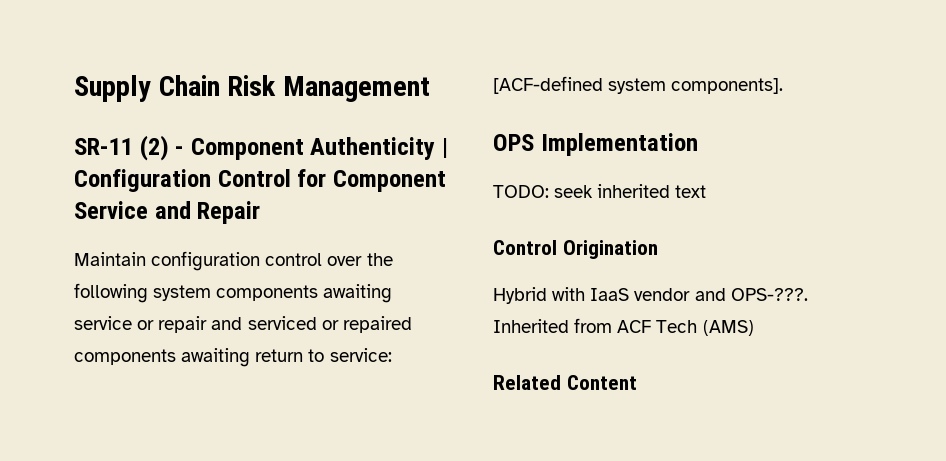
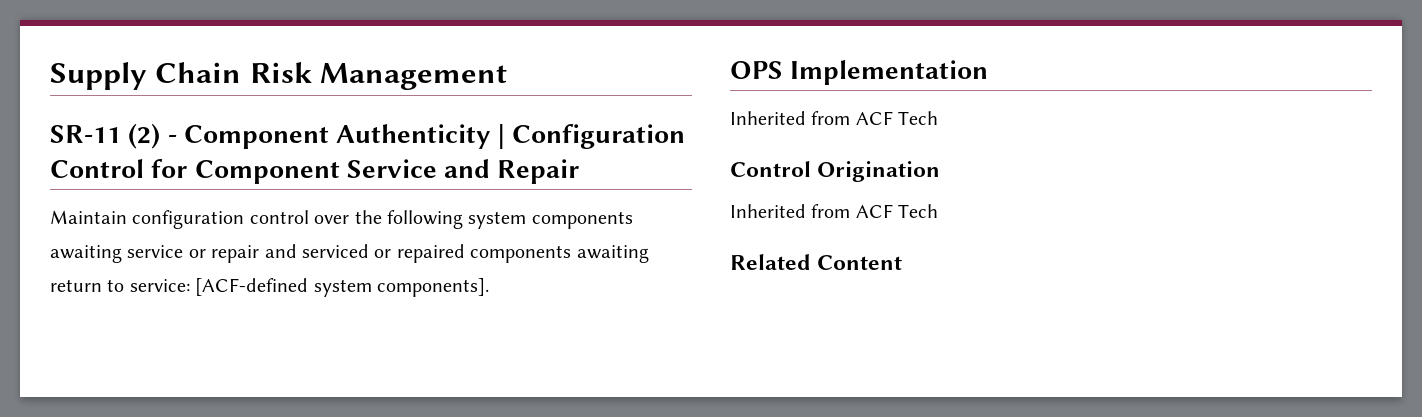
[493,184,707,198] [493,240,658,259] [493,287,808,304] [493,318,754,336] TODO: seek inherited text // Control Origination // Hybrid with IaaS vendor and OPS-???. Inherited from ACF Tech (AMS) -> [730,111,939,125] [730,161,941,182] [730,204,939,218] Inherited from ACF Tech // Control Origination // Inherited from ACF Tech

